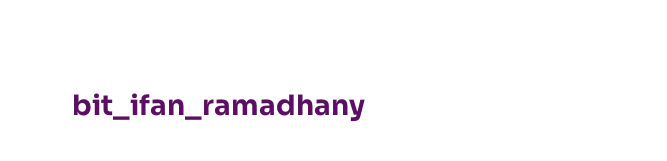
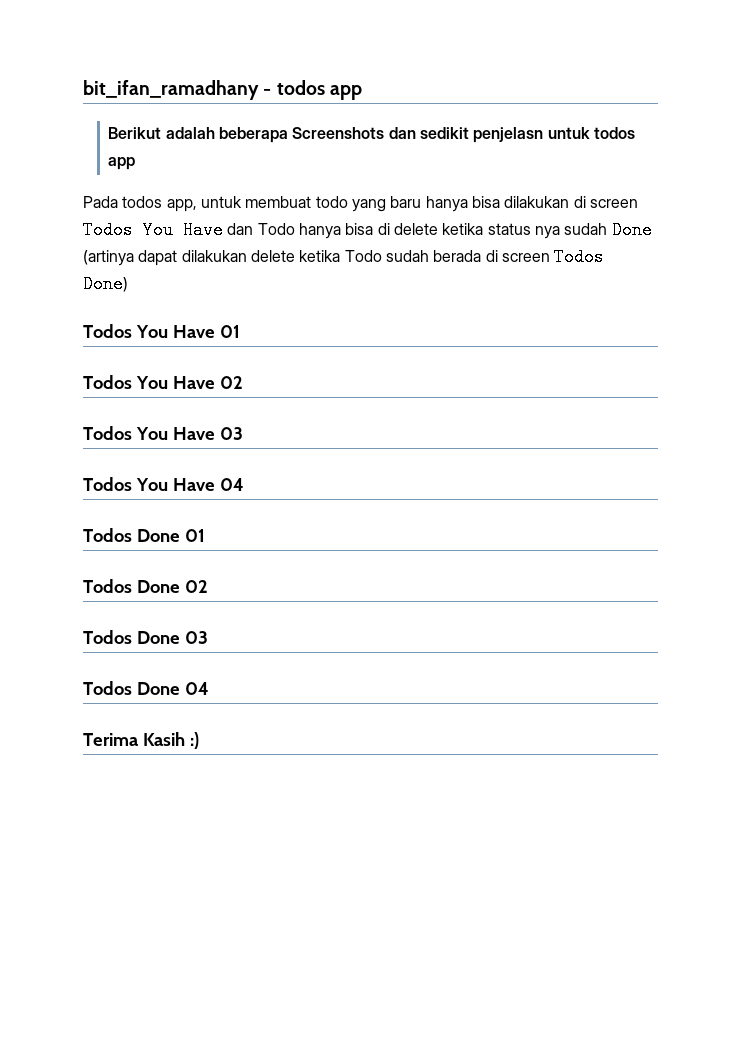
(365, 107) none -> [263,80,362,100] [108,127,636,143] [108,157,136,170] [83,196,638,212] [83,221,652,239] [83,248,605,266] [83,275,128,293] [83,324,240,338] [83,375,243,389] [83,426,243,440] [83,477,244,491] [83,528,205,542] [83,579,208,593] [83,630,208,644] [83,681,209,695] [83,732,199,749] - todos app // Berikut adalah beberapa Screenshots dan sedikit penjelasn untuk todos app // Pada todos app, untuk membuat todo yang baru hanya bisa dilakukan di screen Todos You Have dan Todo hanya bisa di delete ketika status nya sudah Done (artinya dapat dilakukan delete ketika Todo sudah berada di screen Todos Done) // Todos You Have 01 // Todos You Have 02 // Todos You Have 03 // Todos You Have 04 // Todos Done 01 // Todos Done 02 // Todos Done 03 // Todos Done 04 // Terima Kasih :)

